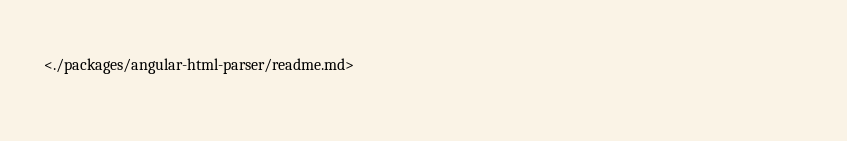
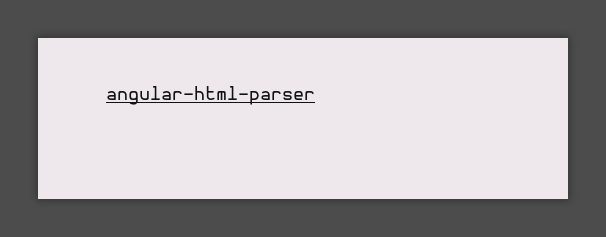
[44,58,354,74] <./packages/angular-html-parser/readme.md> -> [106,86,315,105] angular-html-parser

